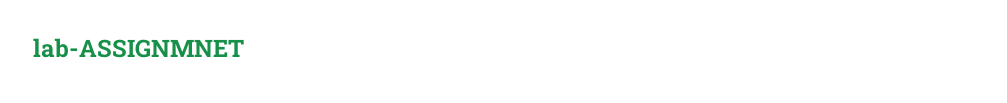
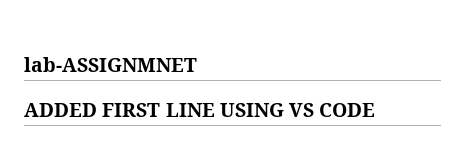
(244, 48) none -> [24,103,376,117] // ADDED FIRST LINE USING VS CODE

